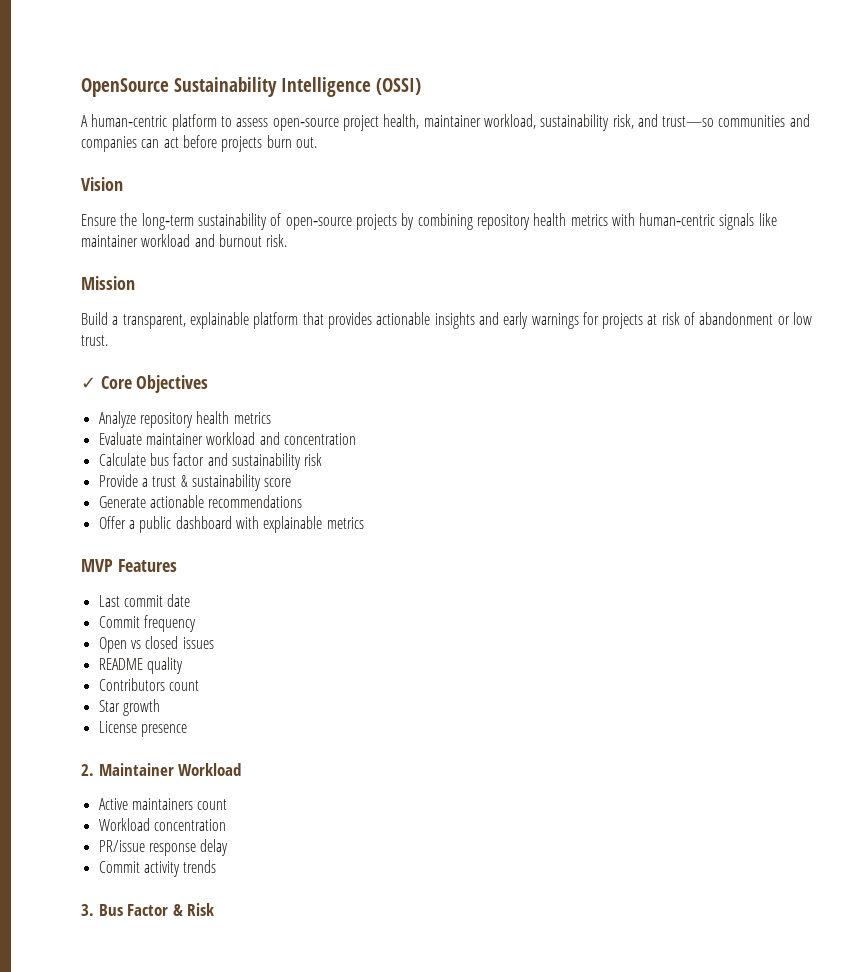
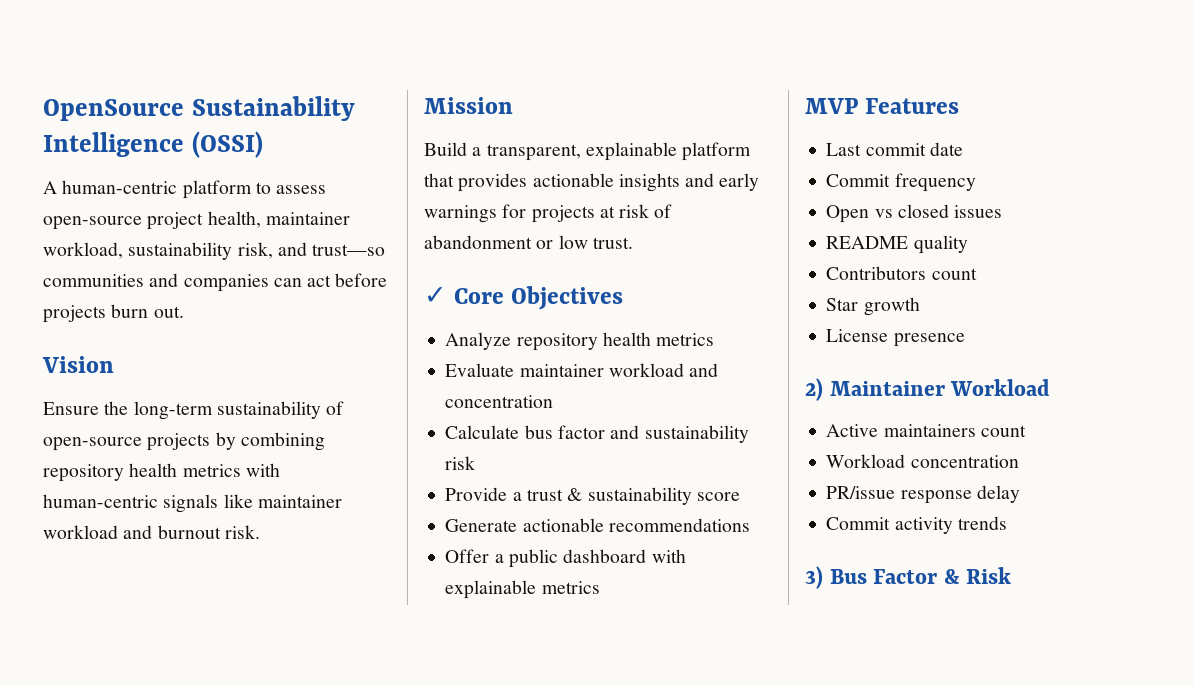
[81,764,94,776] 2. -> [805,378,823,401] 2)
[81,904,94,916] 3. -> [805,566,823,589] 3)

